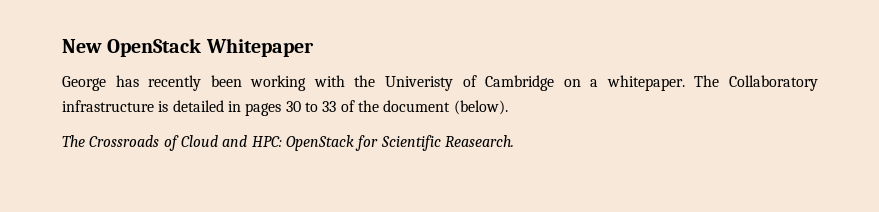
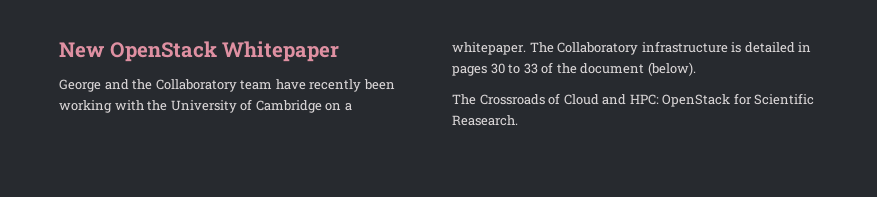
[115,75,139,87] has -> [104,79,306,92] and the Collaboratory team have
[384,76,453,91] Univeristy -> [170,100,237,113] University

